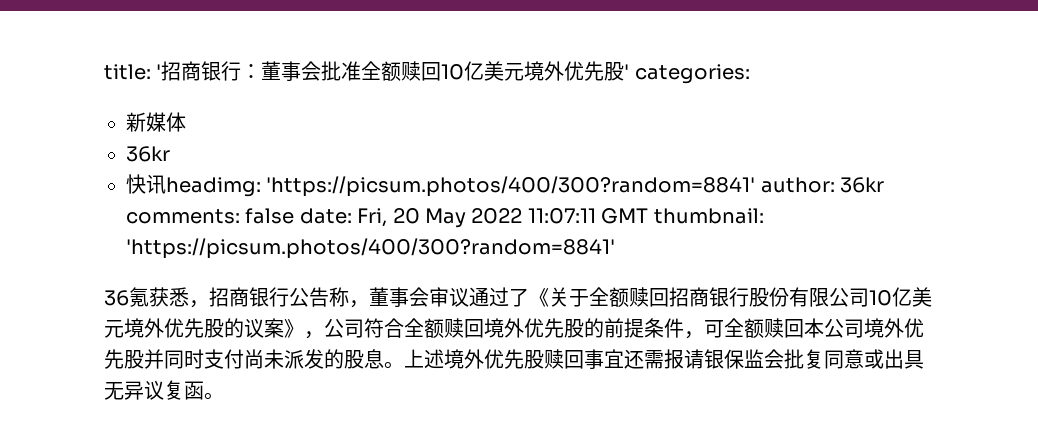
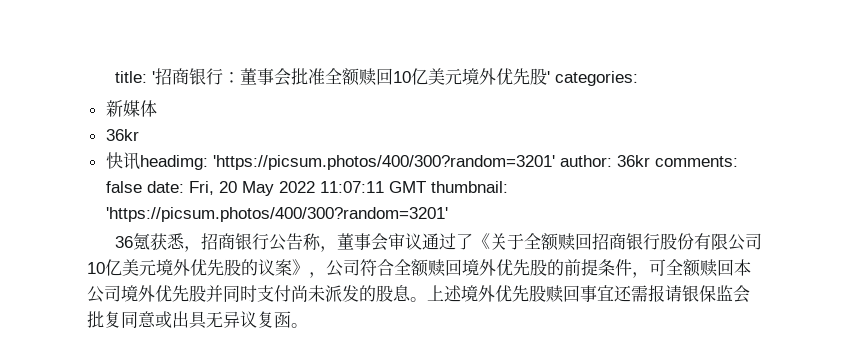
[266,176,756,197] 'https://picsum.photos/400/300?random=8841' -> [212,155,555,170] 'https://picsum.photos/400/300?random=3201'
[126,238,615,259] 'https://picsum.photos/400/300?random=8841' -> [105,207,448,222] 'https://picsum.photos/400/300?random=3201'

